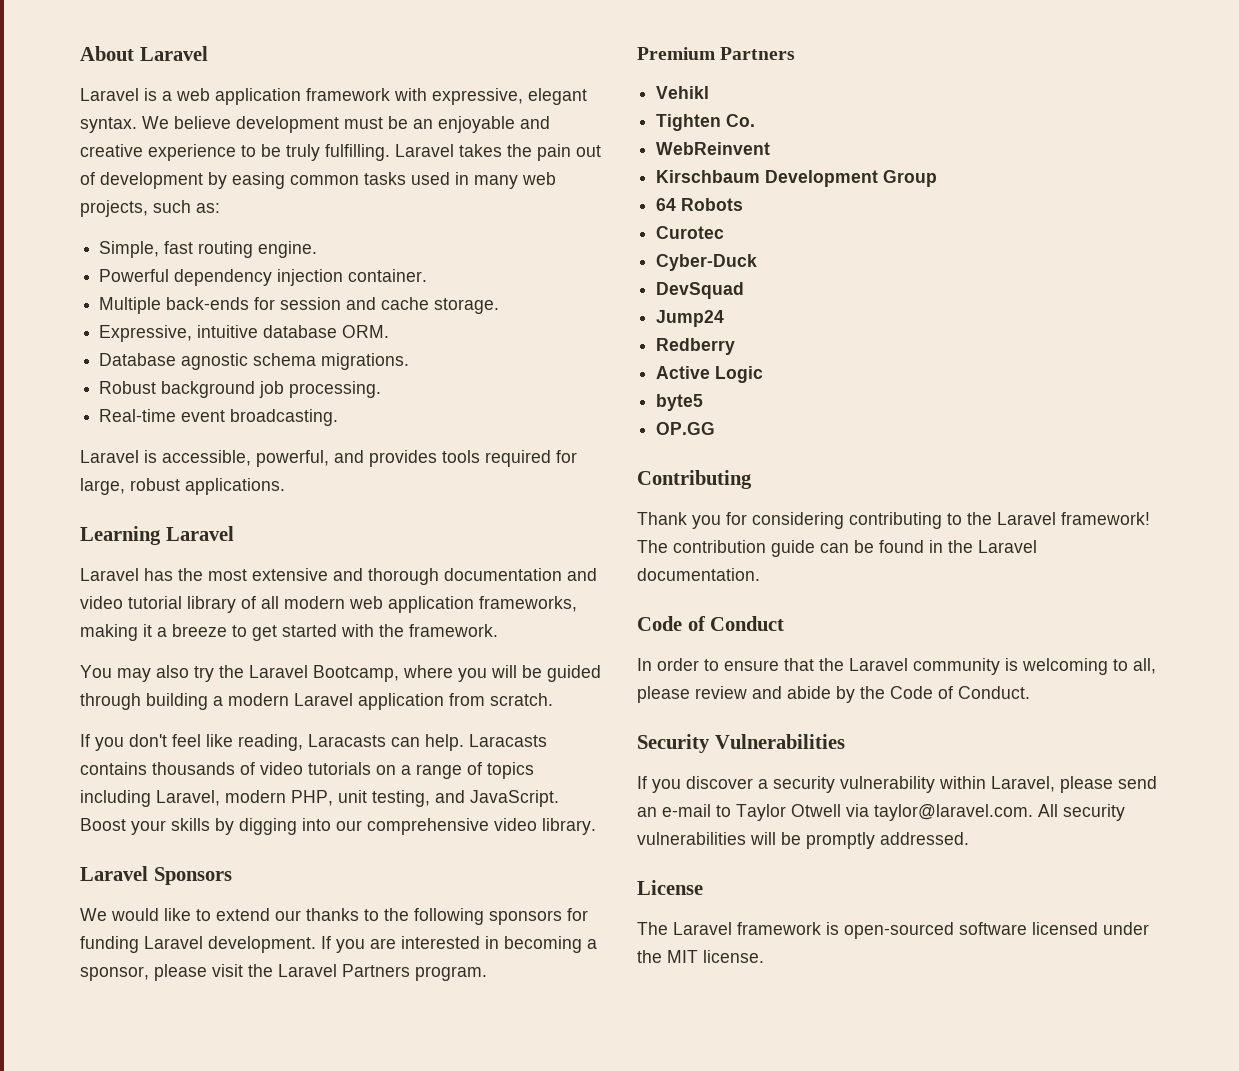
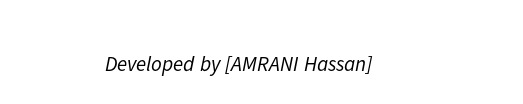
[80,46,208,61] [80,88,587,105] [80,116,550,133] [80,144,601,161] [80,172,556,189] [80,200,220,217] [99,241,318,258] [99,269,428,286] [99,297,500,314] [99,325,390,342] [99,353,410,370] [99,381,382,398] [99,409,339,426] [80,450,577,467] [80,478,285,495] [80,526,234,545] [80,568,597,585] [80,596,577,613] [80,624,498,641] [80,665,601,682] [80,693,553,710] [80,734,547,751] [80,762,534,779] [80,790,559,807] [80,818,596,835] [80,866,232,885] [80,908,588,925] [80,936,597,953] [80,964,487,981] [637,47,796,60] [656,86,710,99] [656,114,756,131] [656,142,771,155] [656,170,938,187] [656,198,744,211] [656,226,725,239] [656,254,758,271] [656,282,745,299] [656,310,725,327] [656,338,736,355] [656,366,764,383] [656,394,704,411] [656,422,716,435] [637,470,752,489] [637,512,1150,529] [637,540,1037,557] [637,568,760,581] [637,616,785,631] [637,658,1156,675] [637,686,1030,703] [637,734,845,753] [637,776,1157,793] [637,804,1125,821] [637,832,969,849] [637,880,703,895] [637,922,1149,939] [637,950,764,963] About Laravel // Laravel is a web application framework with expressive, elegant syntax. We believe development must be an enjoyable and creative experience to be truly fulfilling. Laravel takes the pain out of development by easing common tasks used in many web projects, such as: // Simple, fast routing engine. // Powerful dependency injection container. // Multiple back-ends for session and cache storage. // Expressive, intuitive database ORM. // Database agnostic schema migrations. // Robust background job processing. // Real-time event broadcasting. // Laravel is accessible, powerful, and provides tools required for large, robust applications. // Learning Laravel // Laravel has the most extensive and thorough documentation and video tutorial library of all modern web application frameworks, making it a breeze to get started with the framework. // You may also try the Laravel Bootcamp, where you will be guided through building a modern Laravel application from scratch. // If you don't feel like reading, Laracasts can help. Laracasts contains thousands of video tutorials on a range of topics including Laravel, modern PHP, unit testing, and JavaScript. Boost your skills by digging into our comprehensive video library. // Laravel Sponsors // We would like to extend our thanks to the following sponsors for funding Laravel development. If you are interested in becoming a sponsor, please visit the Laravel Partners program. // Premium Partners // Vehikl // Tighten Co. // WebReinvent // Kirschbaum Development Group // 64 Robots // Curotec // Cyber-Duck // DevSquad // Jump24 // Redberry // Active Logic // byte5 // OP.GG // Contributing // Thank you for considering contributing to the Laravel framework! The contribution guide can be found in the Laravel documentation. // Code of Conduct // In order to ensure that the Laravel community is welcoming to all, please review and abide by the Code of Conduct. // Security Vulnerabilities // If you discover a security vulnerability within Laravel, please send an e-mail to Taylor Otwell via taylor@laravel.com. All security vulnerabilities will be promptly addressed. // License // The Laravel framework is open-sourced software licensed under the MIT license. -> [105,56,374,76] Developed by [AMRANI Hassan]

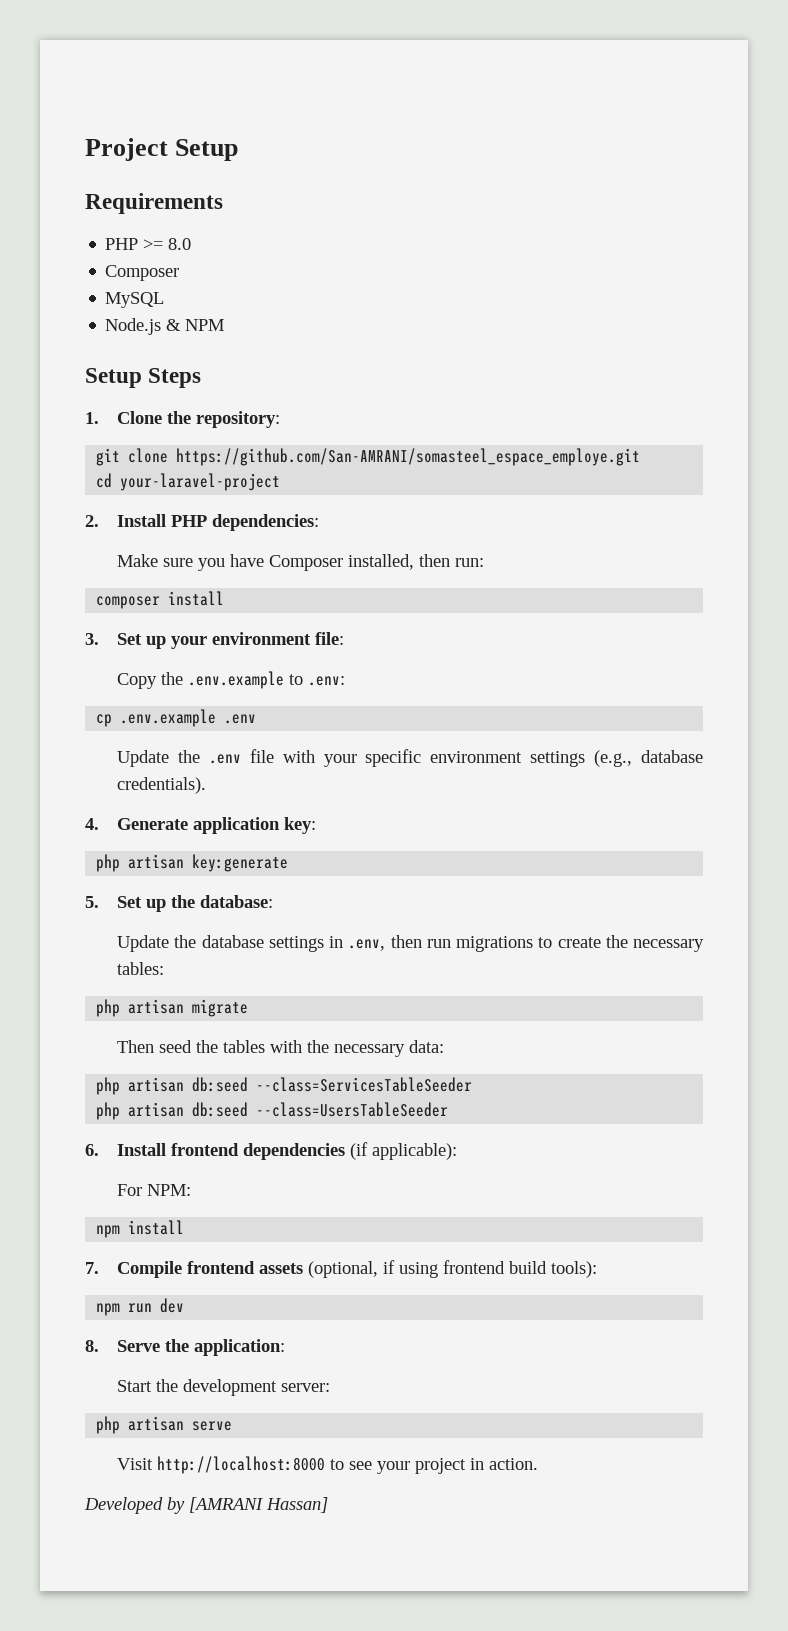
(105, 66) none -> [85,138,239,161] [85,193,223,214] [105,238,192,250] [105,265,180,281] [105,292,165,308] [105,318,225,335] [85,368,202,388] [85,411,281,428] [96,448,641,466] [96,473,281,491] [85,514,320,531] [117,554,485,571] [96,591,225,609] [85,632,345,649] [117,671,346,689] [96,709,257,727] [117,749,703,767] [117,777,207,794] [85,817,317,834] [96,854,289,872] [85,895,274,912] [117,935,704,952] [117,962,165,975] [96,999,249,1017] [117,1040,445,1057] [96,1077,473,1095] [96,1102,449,1120] [85,1142,458,1160] [117,1184,192,1196] [96,1220,185,1238] [85,1260,598,1278] [96,1298,185,1316] [85,1339,286,1356] [117,1379,331,1396] [96,1416,233,1434] [117,1456,539,1474] Project Setup // Requirements // PHP >= 8.0 // Composer // MySQL // Node.js & NPM // Setup Steps // 1. Clone the repository: // git clone https://github.com/San-AMRANI/somasteel_espace_employe.git // cd your-laravel-project // 2. Install PHP dependencies: // Make sure you have Composer installed, then run: // composer install // 3. Set up your environment file: // Copy the .env.example to .env: // cp .env.example .env // Update the .env file with your specific environment settings (e.g., database credentials). // 4. Generate application key: // php artisan key:generate // 5. Set up the database: // Update the database settings in .env, then run migrations to create the necessary tables: // php artisan migrate // Then seed the tables with the necessary data: // php artisan db:seed --class=ServicesTableSeeder // php artisan db:seed --class=UsersTableSeeder // 6. Install frontend dependencies (if applicable): // For NPM: // npm install // 7. Compile frontend assets (optional, if using frontend build tools): // npm run dev // 8. Serve the application: // Start the development server: // php artisan serve // Visit http://localhost:8000 to see your project in action. //

